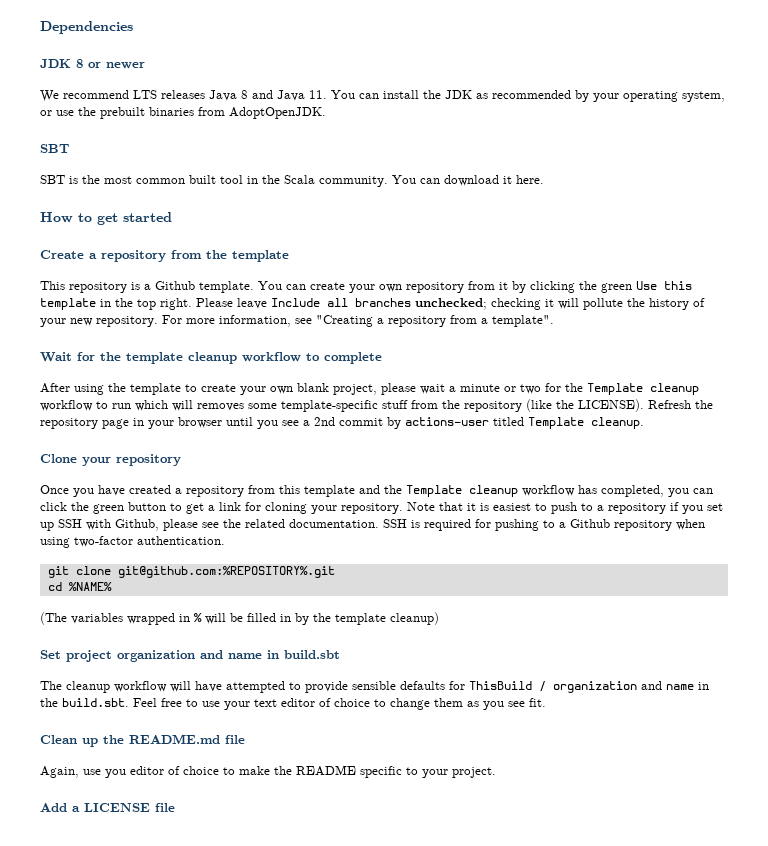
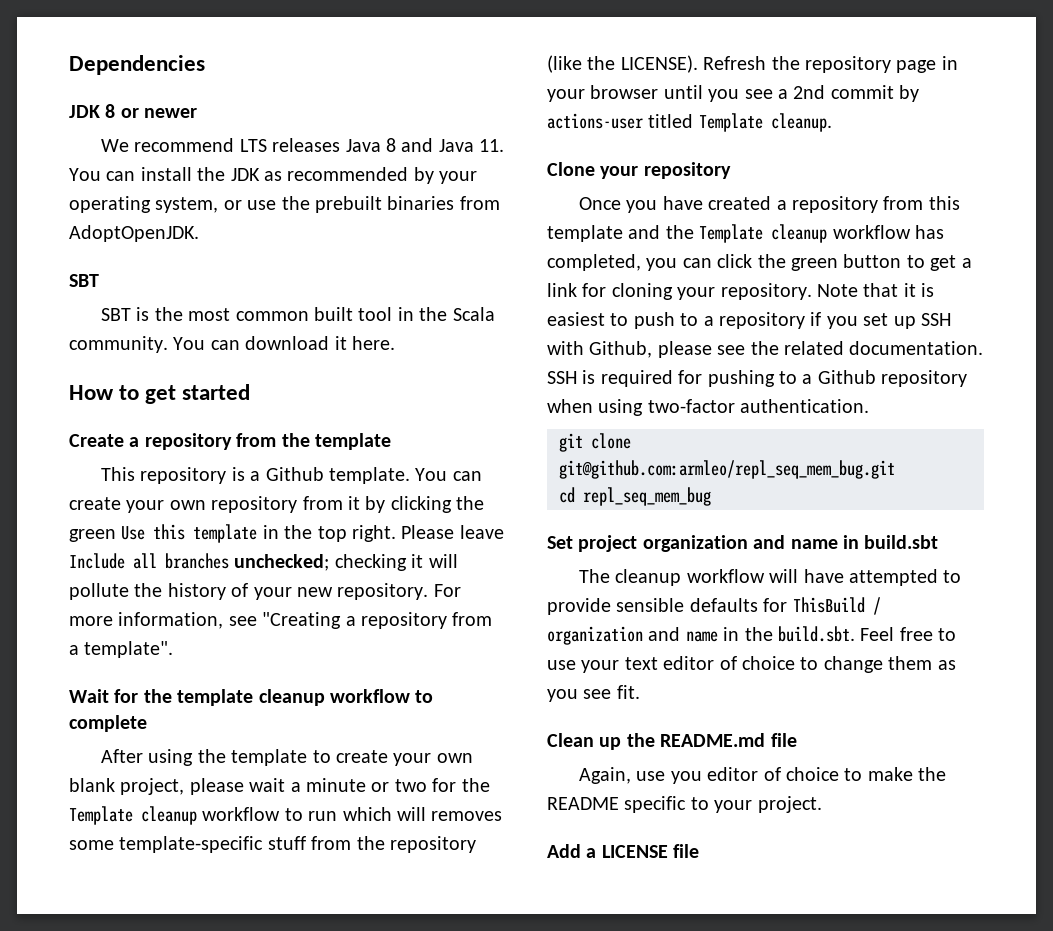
[117,566,335,578] git@github.com:%REPOSITORY%.git -> [559,460,895,479] git@github.com:armleo/repl_seq_mem_bug.git
[68,582,112,591] [40,612,439,625] %NAME% // (The variables wrapped in % will be filled in by the template cleanup) -> [583,487,711,506] repl_seq_mem_bug

